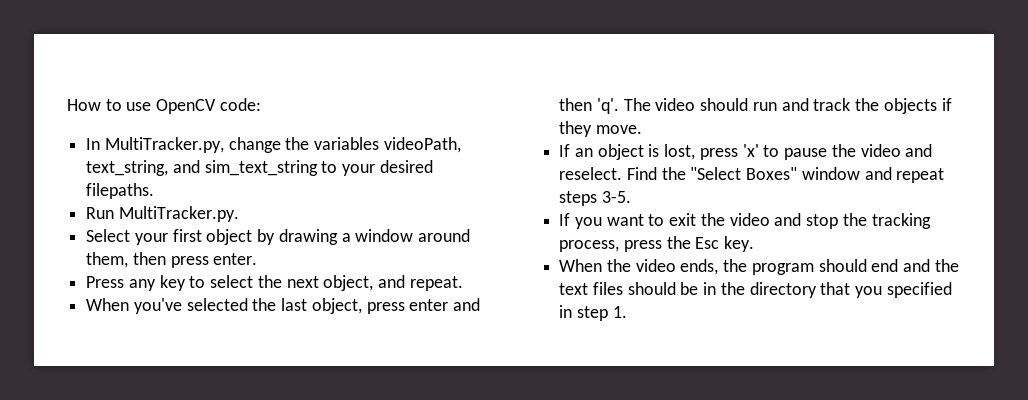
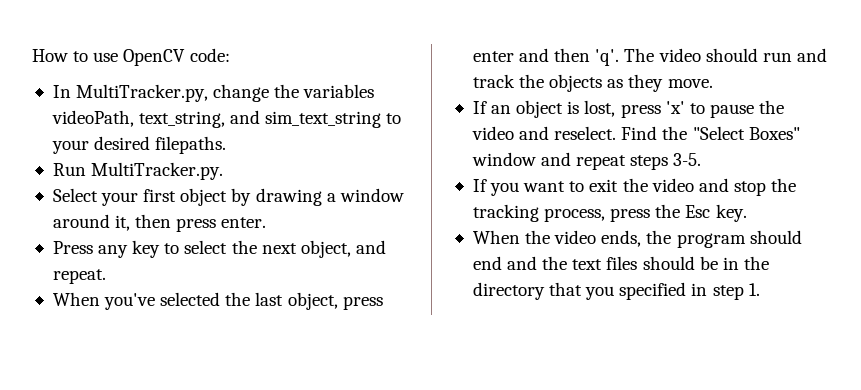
[86,252,129,268] them, -> [115,215,131,231] it,
[941,98,952,111] if -> [607,79,624,88] as

